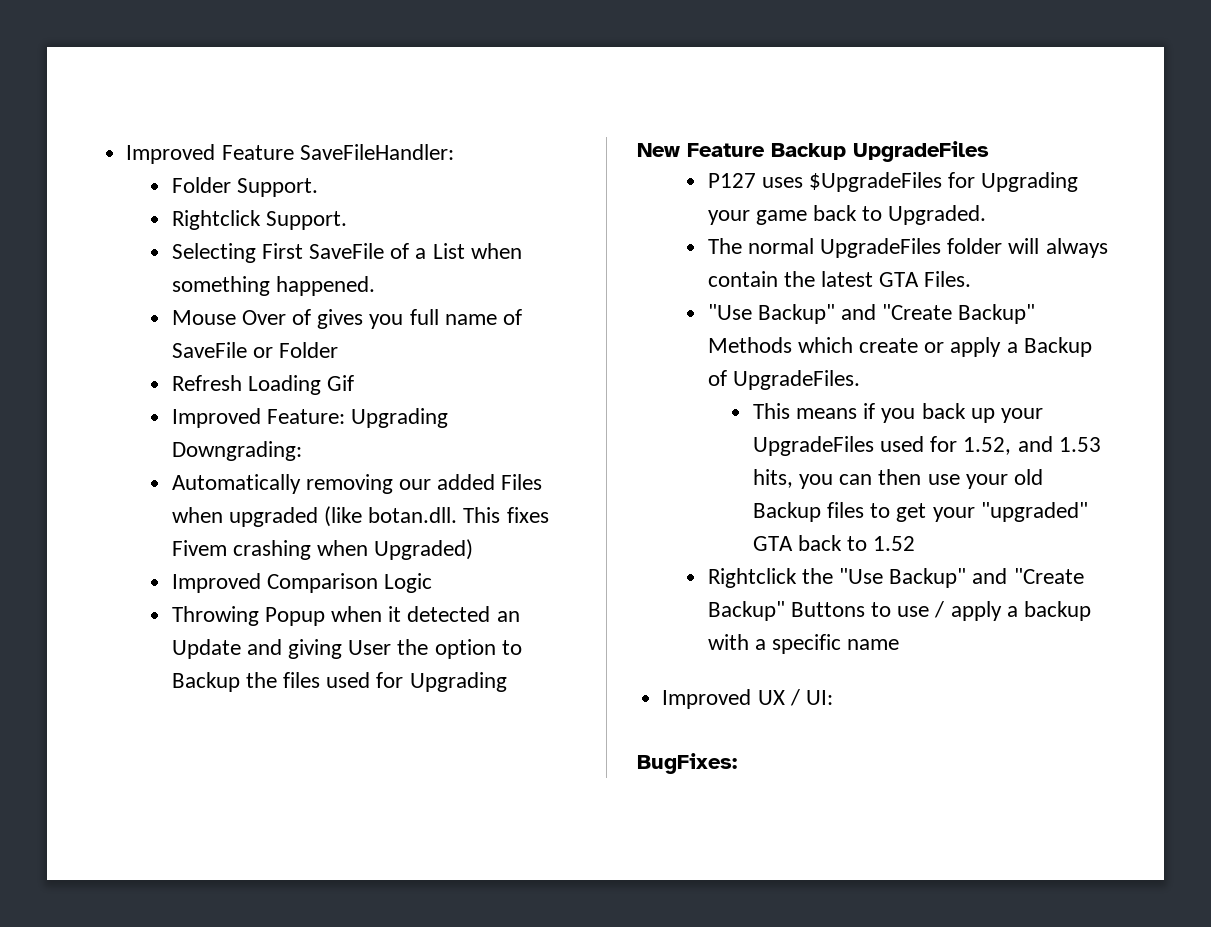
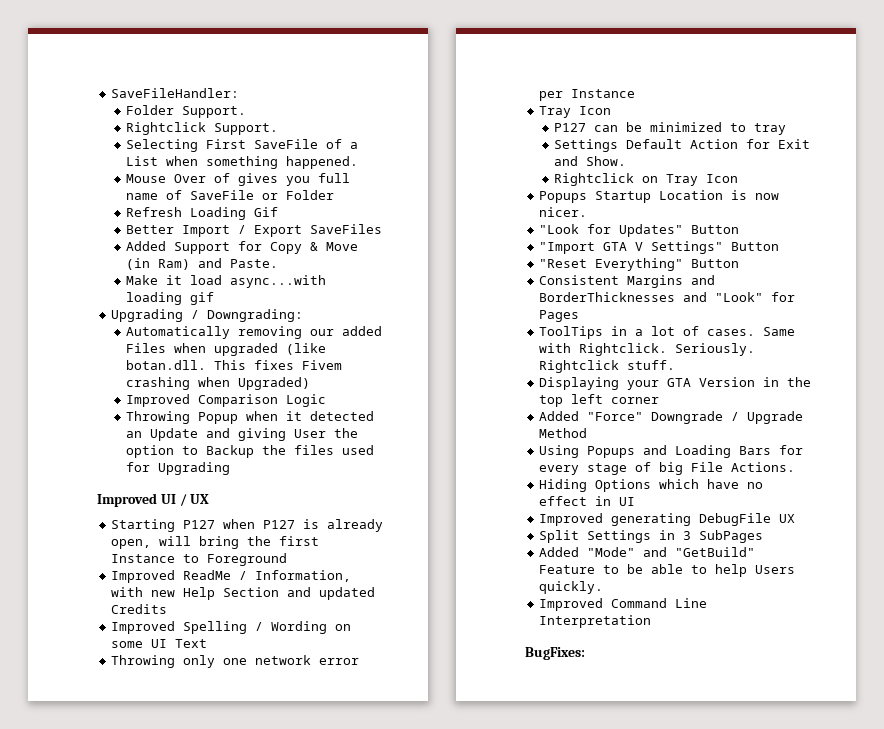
[126,144,294,164] Improved Feature -> (111, 93) none
[171,408,448,428] Improved Feature: Upgrading -> [126,224,383,237] [126,241,359,254] [126,258,279,270] [126,275,327,288] [126,292,215,305] [111,309,200,322] Better Import / Export SaveFiles // Added Support for Copy & Move (in Ram) and Paste. // Make it load async...with loading gif // Upgrading /
[637,141,989,162] [707,172,1079,192] [707,205,987,225] [707,238,1108,258] [707,271,972,287] [707,304,1036,324] [707,337,1092,357] [707,370,860,390] [752,403,1044,423] [752,436,1101,456] [752,469,1044,489] [752,502,1088,522] [752,535,916,551] [707,568,1084,588] [707,601,1091,621] [707,634,900,654] [662,689,833,709] New Feature Backup UpgradeFiles // P127 uses $UpgradeFiles for Upgrading your game back to Upgraded. // The normal UpgradeFiles folder will always contain the latest GTA Files. // "Use Backup" and "Create Backup" Methods which create or apply a Backup of UpgradeFiles. // This means if you back up your UpgradeFiles used for 1.52, and 1.53 hits, you can then use your old Backup files to get your "upgraded" GTA back to 1.52 // Rightclick the "Use Backup" and "Create Backup" Buttons to use / apply a backup with a specific name // Improved UX / UI: -> [97,493,210,507] [111,519,384,532] [111,536,320,549] [111,553,288,566] [111,570,352,583] [111,587,376,600] [111,604,168,614] [111,621,352,634] [111,639,208,648] [111,655,360,668] [539,89,636,101] [539,106,612,118] [554,122,787,135] [554,139,811,152] [554,156,627,166] [554,173,739,186] [539,190,780,203] [539,207,588,217] [539,224,740,237] [539,241,780,254] [539,258,740,271] [539,275,716,288] [539,292,796,302] [539,310,580,322] [539,326,796,339] [539,343,756,356] [539,360,676,373] [539,377,812,390] [539,394,660,407] [539,411,804,424] [539,428,588,438] [539,445,804,458] [539,462,796,475] [539,479,764,492] [539,496,636,506] [539,513,796,526] [539,530,764,543] [539,547,756,557] [539,564,796,577] [539,581,604,594] [539,598,708,611] [539,615,652,628] Improved UI / UX // Starting P127 when P127 is already open, will bring the first Instance to Foreground // Improved ReadMe / Information, with new Help Section and updated Credits // Improved Spelling / Wording on some UI Text // Throwing only one network error per Instance // Tray Icon // P127 can be minimized to tray // Settings Default Action for Exit and Show. // Rightclick on Tray Icon // Popups Startup Location is now nicer. // "Look for Updates" Button // "Import GTA V Settings" Button // "Reset Everything" Button // Consistent Margins and BorderThicknesses and "Look" for Pages // ToolTips in a lot of cases. Same with Rightclick. Seriously. Rightclick stuff. // Displaying your GTA Version in the top left corner // Added "Force" Downgrade / Upgrade Method // Using Popups and Loading Bars for every stage of big File Actions. // Hiding Options which have no effect in UI // Improved generating DebugFile UX // Split Settings in 3 SubPages // Added "Mode" and "GetBuild" Feature to be able to help Users quickly. // Improved Command Line Interpretation

